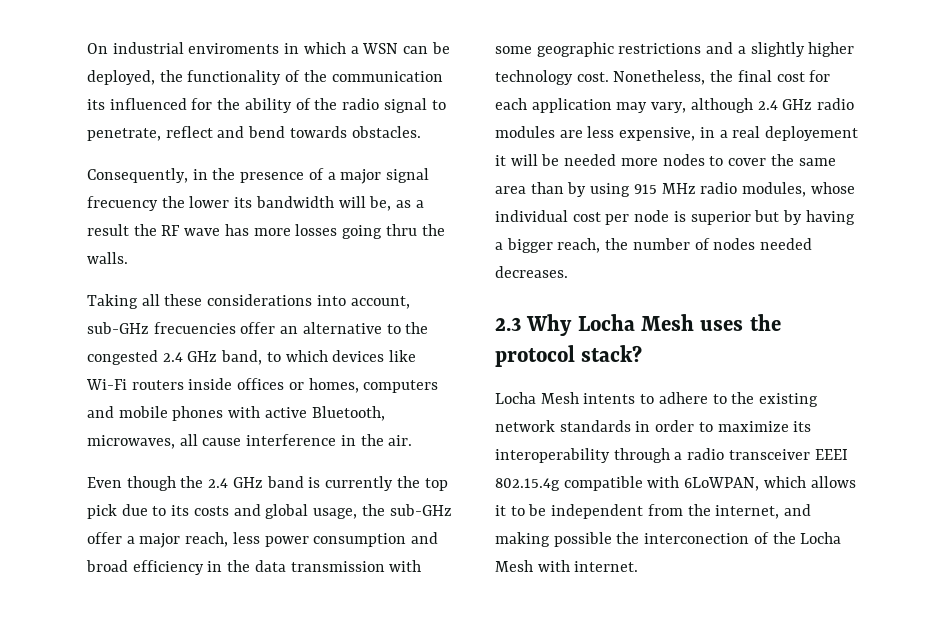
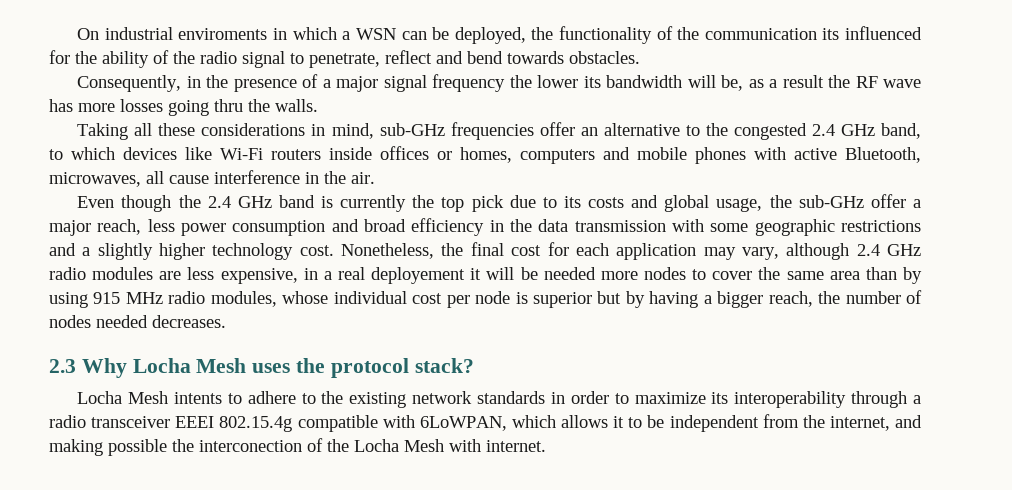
[87,196,158,211] frecuency -> [432,74,506,92] frequency
[316,295,410,309] [87,322,236,334] into account, sub-GHz frecuencies -> [311,122,534,140] in mind, sub-GHz frequencies

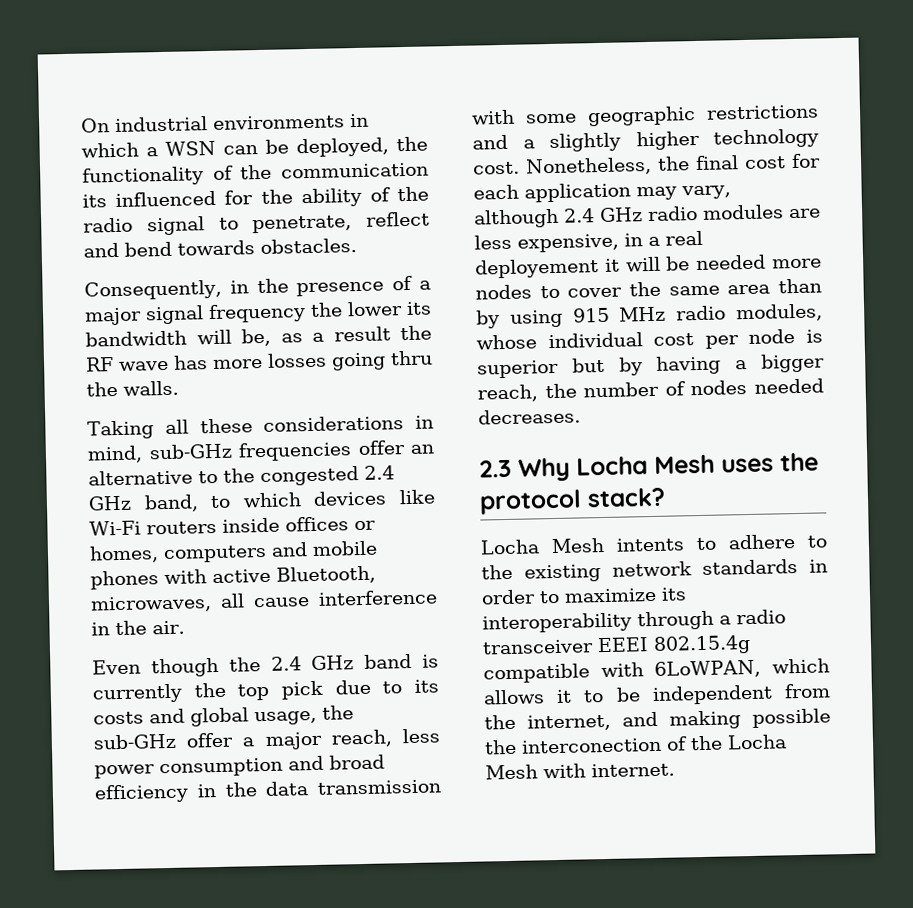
[178,28,268,40] enviroments -> [213,114,345,130] environments

